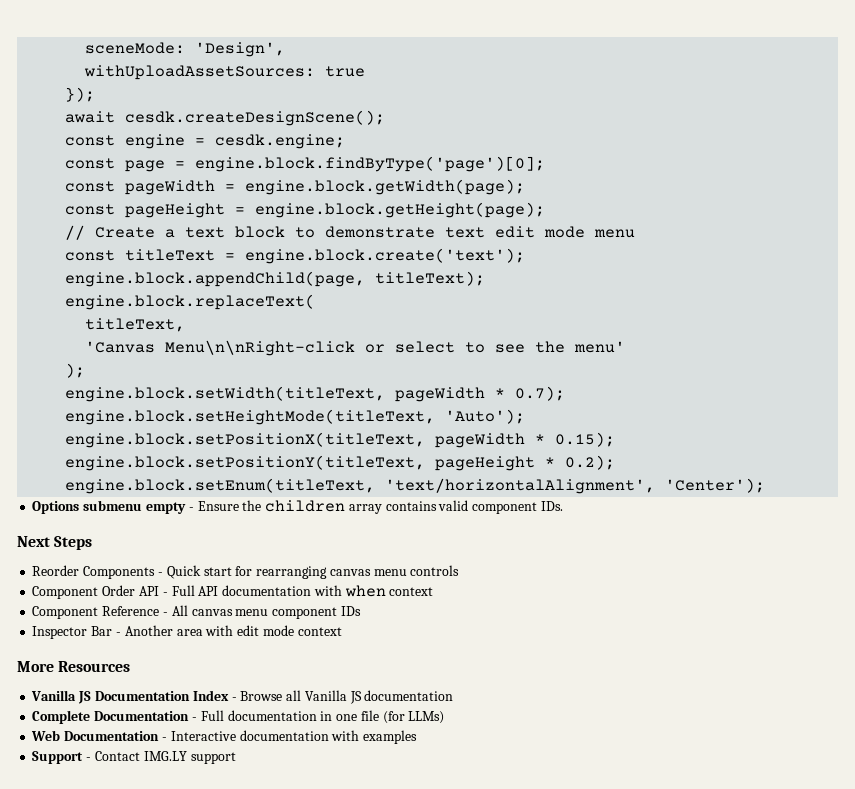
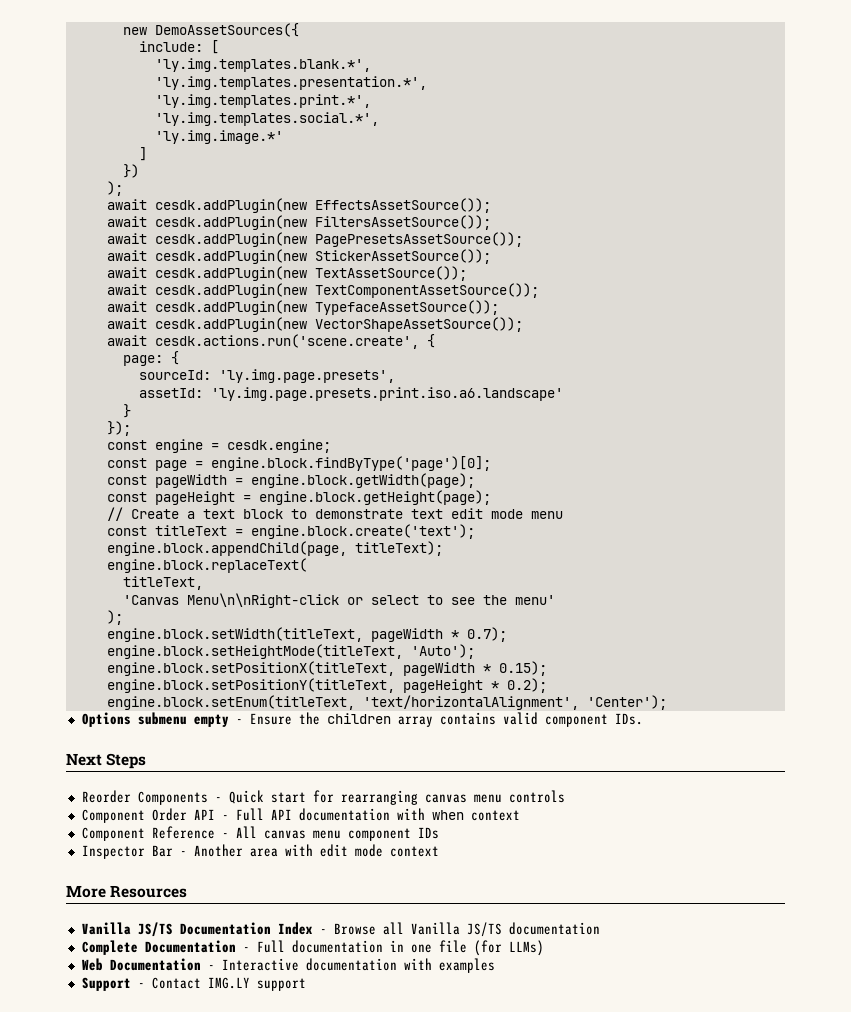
[85,42,286,57] [84,65,366,80] sceneMode: 'Design', // withUploadAssetSources: true -> [122,23,299,37] [138,40,219,54] [154,58,371,72] [154,76,427,90] [154,94,371,108] [154,112,379,126] [154,130,283,144] [138,147,147,161] [122,164,139,178] [106,181,123,196] [106,198,491,213] [106,215,491,230] [106,232,523,247] [106,249,491,264] [106,266,467,281] [106,283,539,298] [106,300,499,315] [106,317,523,332] [106,334,435,349] [122,351,179,366] [138,369,395,383] [138,387,563,401] [122,404,131,418] new DemoAssetSources({ // include: [ // 'ly.img.templates.blank.*', // 'ly.img.templates.presentation.*', // 'ly.img.templates.print.*', // 'ly.img.templates.social.*', // 'ly.img.image.*' // ] // }) // ); // await cesdk.addPlugin(new EffectsAssetSource()); // await cesdk.addPlugin(new FiltersAssetSource()); // await cesdk.addPlugin(new PagePresetsAssetSource()); // await cesdk.addPlugin(new StickerAssetSource()); // await cesdk.addPlugin(new TextAssetSource()); // await cesdk.addPlugin(new TextComponentAssetSource()); // await cesdk.addPlugin(new TypefaceAssetSource()); // await cesdk.addPlugin(new VectorShapeAssetSource()); // await cesdk.actions.run('scene.create', { // page: { // sourceId: 'ly.img.page.presets', // assetId: 'ly.img.page.presets.print.iso.a6.landscape' // }
[65,110,386,126] // await cesdk.createDesignScene(); -> (131, 428) none
[78,691,92,704] JS -> [137,922,173,937] JS/TS
[349,691,362,704] JS -> [466,922,502,937] JS/TS

